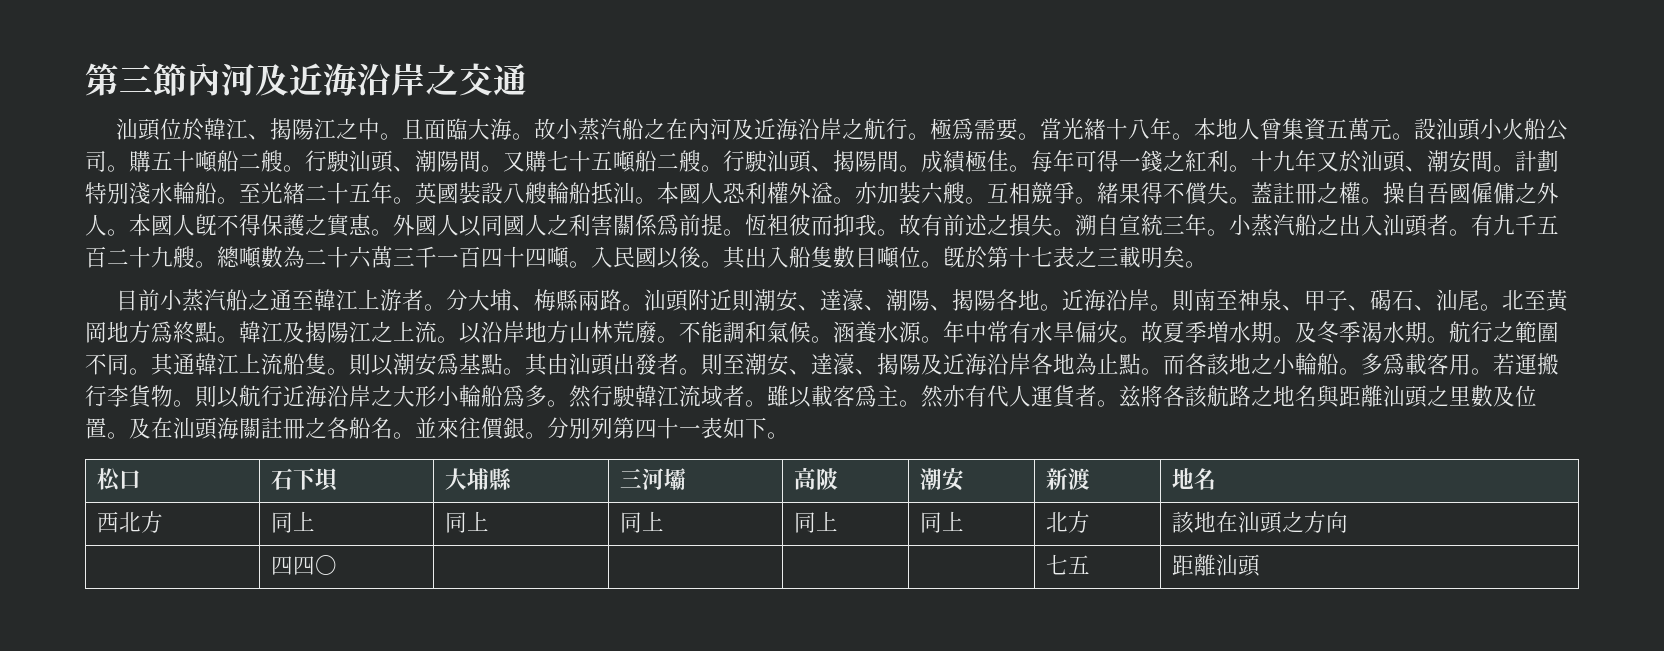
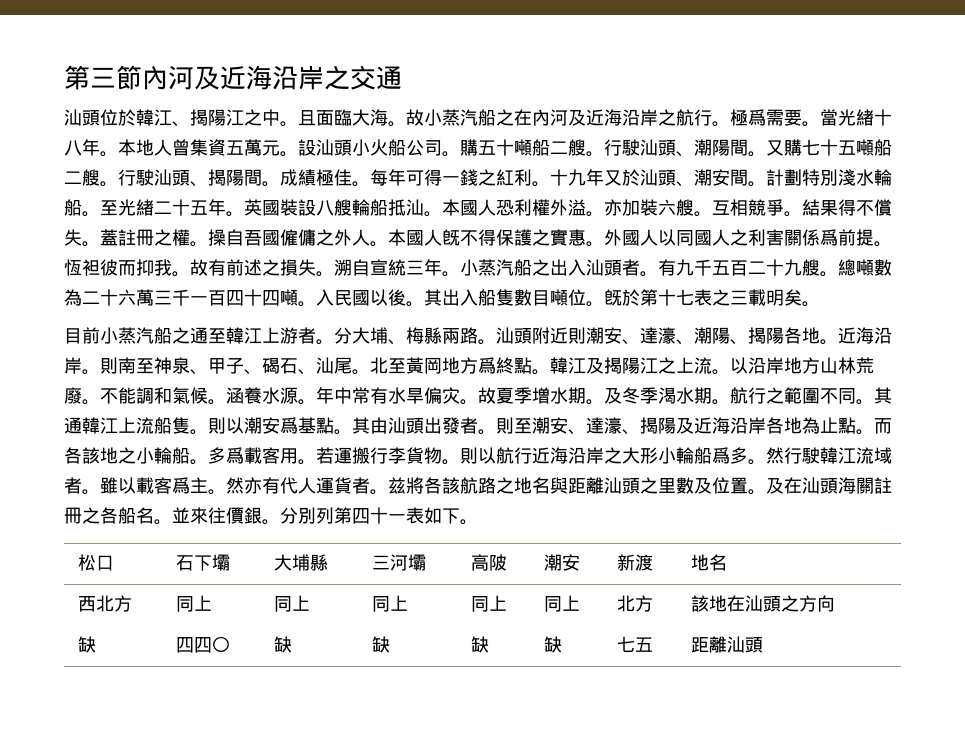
[1097,182,1119,204] 緒 -> [802,199,820,216] 結
[314,468,338,491] 垻 -> [212,554,231,571] 壩
(1348, 522) none -> [78,636,97,653] 缺
(337, 565) | | | -> [274,636,293,653] [372,636,391,653] [471,636,490,653] [544,636,563,653] 缺 | 缺 | 缺 | 缺

